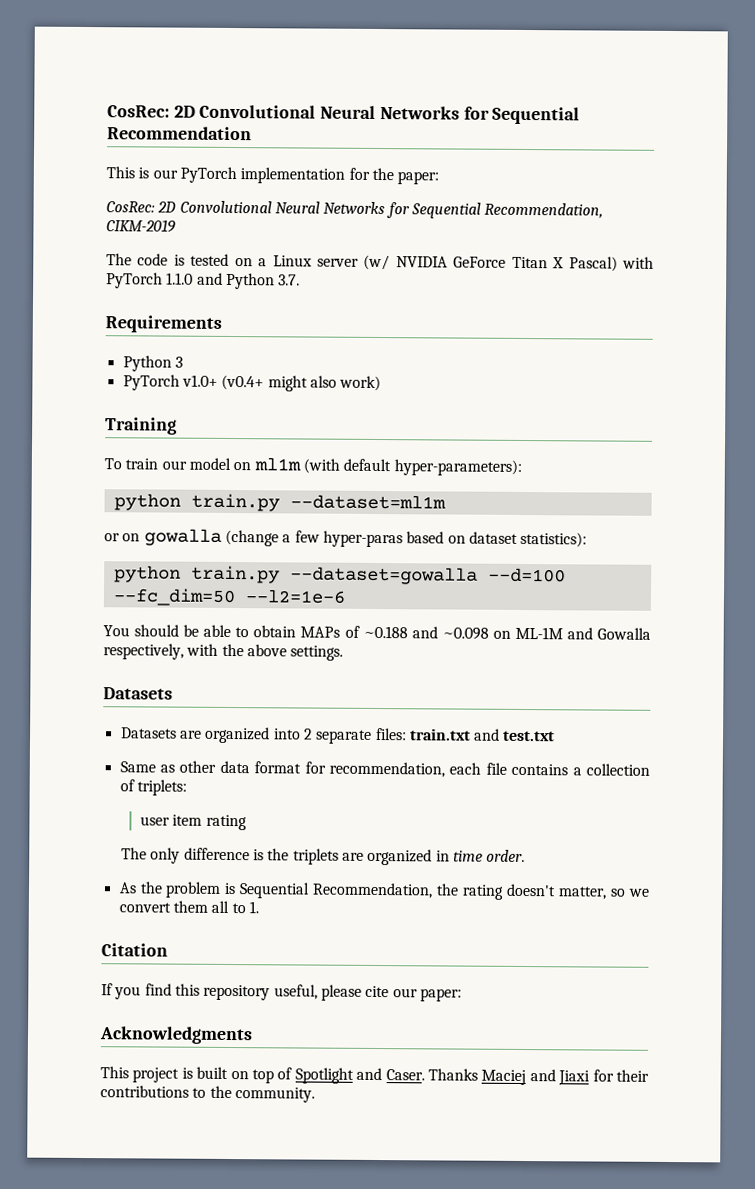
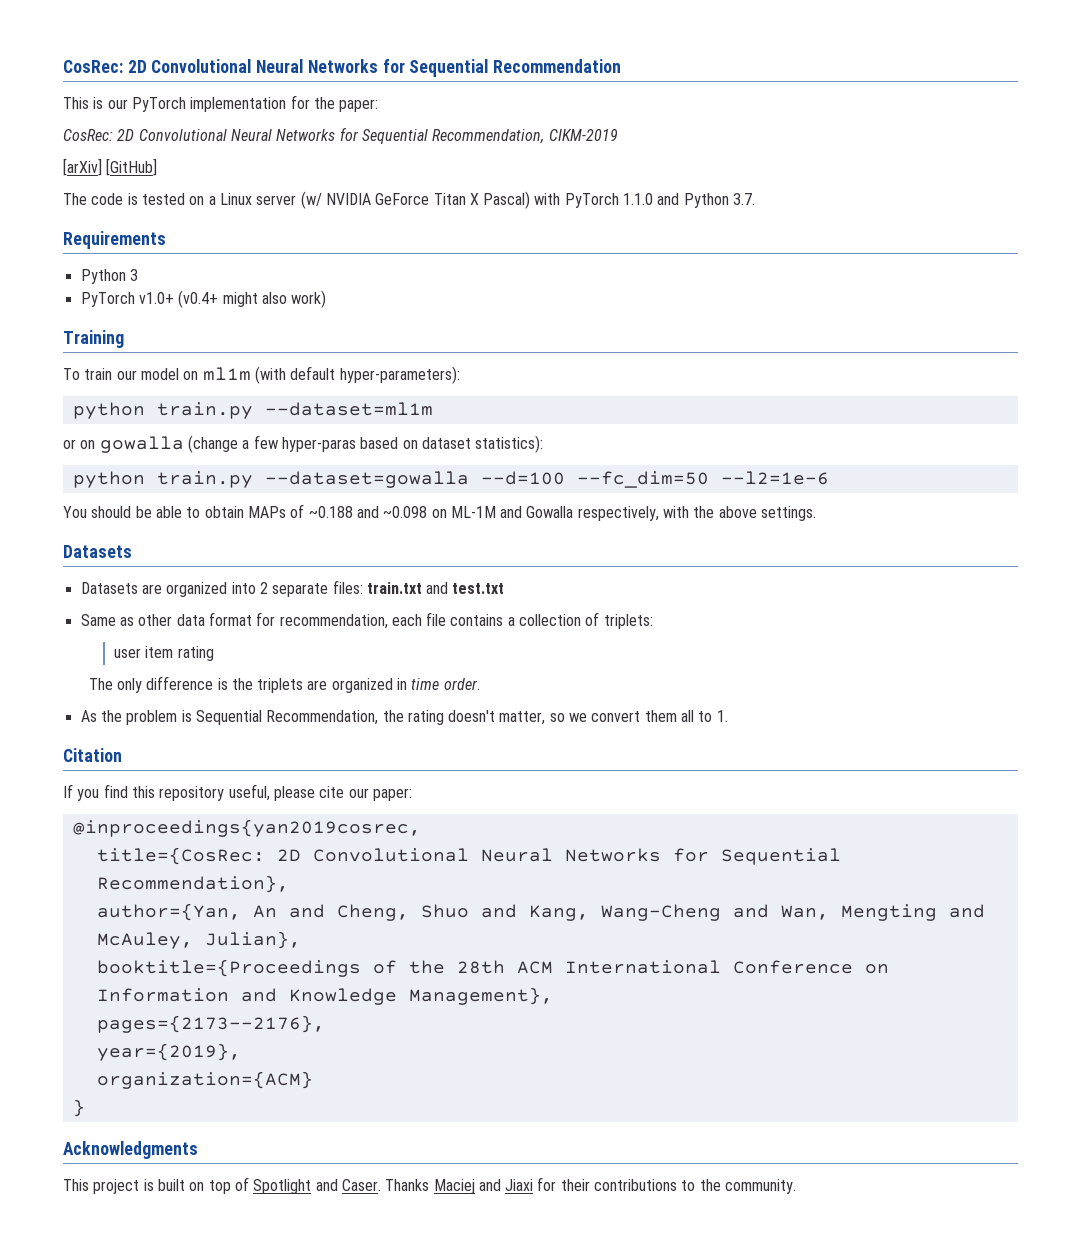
(176, 226) none -> [63,158,158,176] // [arXiv] [GitHub]
(462, 995) none -> [72,819,421,837] [96,847,841,865] [96,875,289,893] [96,903,985,921] [96,931,301,949] [96,959,889,977] [96,987,553,1005] [96,1015,325,1033] [96,1043,241,1061] [96,1071,313,1089] [72,1099,85,1117] // @inproceedings{yan2019cosrec, // title={CosRec: 2D Convolutional Neural Networks for Sequential Recommendation}, // author={Yan, An and Cheng, Shuo and Kang, Wang-Cheng and Wan, Mengting and McAuley, Julian}, // booktitle={Proceedings of the 28th ACM International Conference on Information and Knowledge Management}, // pages={2173--2176}, // year={2019}, // organization={ACM} // }

